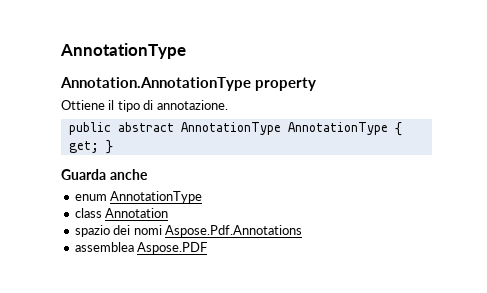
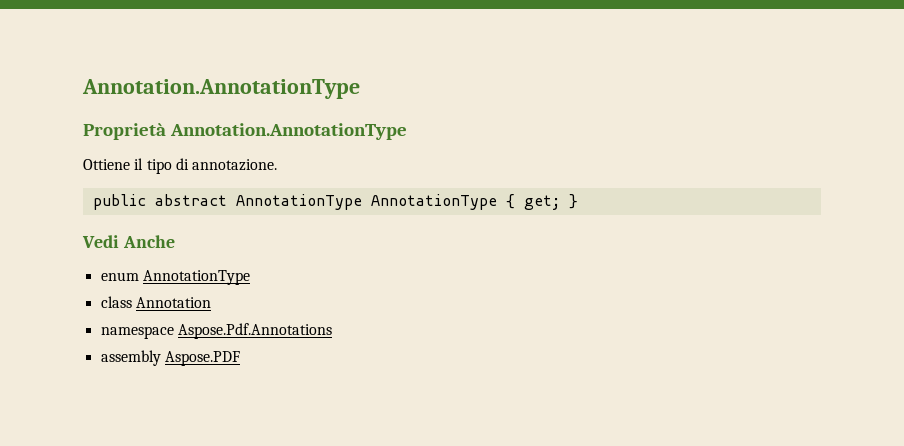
[60,43,186,59] [60,77,316,91] AnnotationType // Annotation.AnnotationType property -> [82,79,360,99] [83,123,407,140] Annotation.AnnotationType // Proprietà Annotation.AnnotationType
[61,169,148,180] Guarda anche -> [82,235,175,248] Vedi Anche
[74,225,162,237] spazio dei nomi -> [100,326,174,339] namespace
[74,242,134,252] assemblea -> [100,350,161,366] assembly

